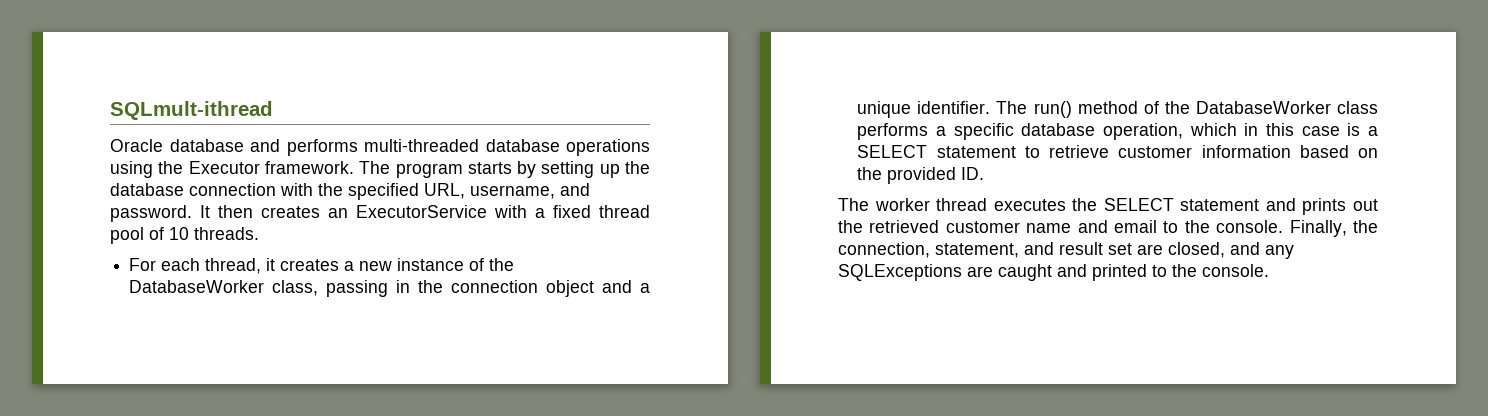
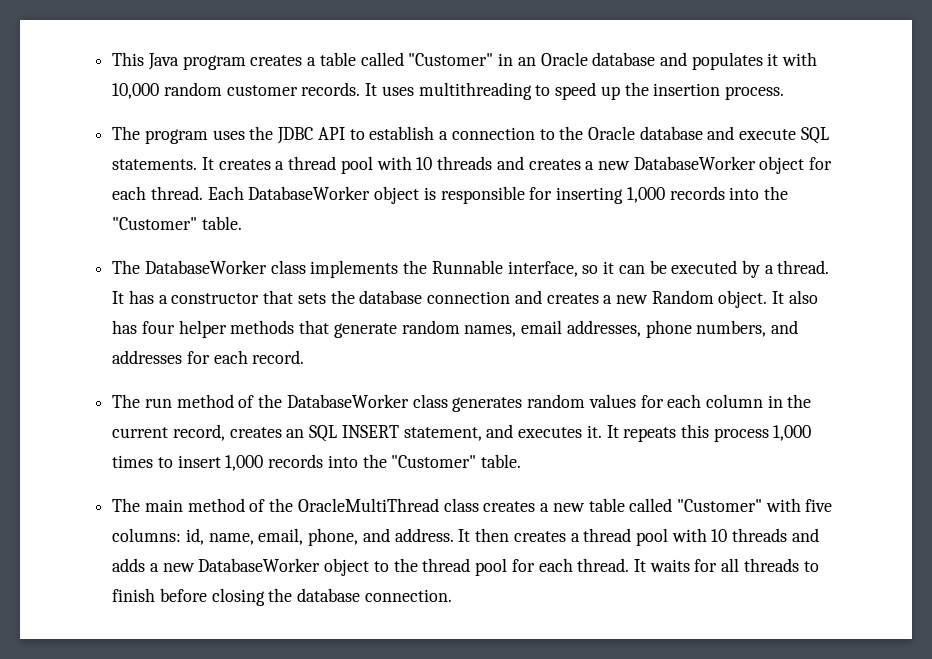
[110,101,273,120] [110,139,650,156] [110,161,651,178] [110,183,590,200] [110,205,650,222] [110,227,259,244] [129,258,515,274] [129,280,650,297] [857,101,1072,118] SQLmult-ithread // Oracle database and performs multi-threaded database operations using the Executor framework. The program starts by setting up the database connection with the specified URL, username, and password. It then creates an ExecutorService with a fixed thread pool of 10 threads. // For each thread, it creates a new instance of the DatabaseWorker class, passing in the connection object and a unique identifier. The run() -> [112,52,818,70] [112,82,784,100] [112,126,829,144] [112,156,833,174] [112,186,788,204] [112,216,242,230] [112,260,830,278] [112,290,818,308] [112,320,798,338] [112,350,305,364] [112,394,172,408] This Java program creates a table called "Customer" in an Oracle database and populates it with 10,000 random customer records. It uses multithreading to speed up the insertion process. // The program uses the JDBC API to establish a connection to the Oracle database and execute SQL statements. It creates a thread pool with 10 threads and creates a new DatabaseWorker object for each thread. Each DatabaseWorker object is responsible for inserting 1,000 records into the "Customer" table. // The DatabaseWorker class implements the Runnable interface, so it can be executed by a thread. It has a constructor that sets the database connection and creates a new Random object. It also has four helper methods that generate random names, email addresses, phone numbers, and addresses for each record. // The run
[857,123,1378,140] [857,145,1378,158] [857,167,985,184] [838,198,1378,215] [838,220,1378,237] [838,242,1294,259] [838,264,1269,281] performs a specific database operation, which in this case is a SELECT statement to retrieve customer information based on the provided ID. // The worker thread executes the SELECT statement and prints out the retrieved customer name and email to the console. Finally, the connection, statement, and result set are closed, and any SQLExceptions are caught and printed to the console. -> [452,394,812,412] [112,424,812,442] [112,454,522,471] [112,498,833,512] [112,528,819,546] [112,558,819,576] [112,588,452,606] generates random values for each column in the current record, creates an SQL INSERT statement, and executes it. It repeats this process 1,000 times to insert 1,000 records into the "Customer" table. // The main method of the OracleMultiThread class creates a new table called "Customer" with five columns: id, name, email, phone, and address. It then creates a thread pool with 10 threads and adds a new DatabaseWorker object to the thread pool for each thread. It waits for all threads to finish before closing the database connection.

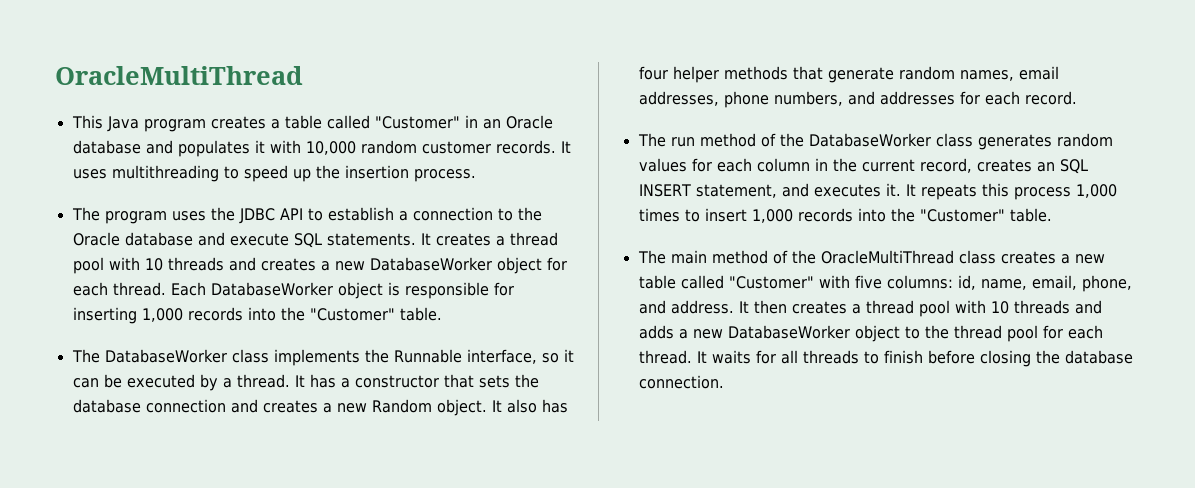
(112, 59) none -> [55,66,303,85] OracleMultiThread //

